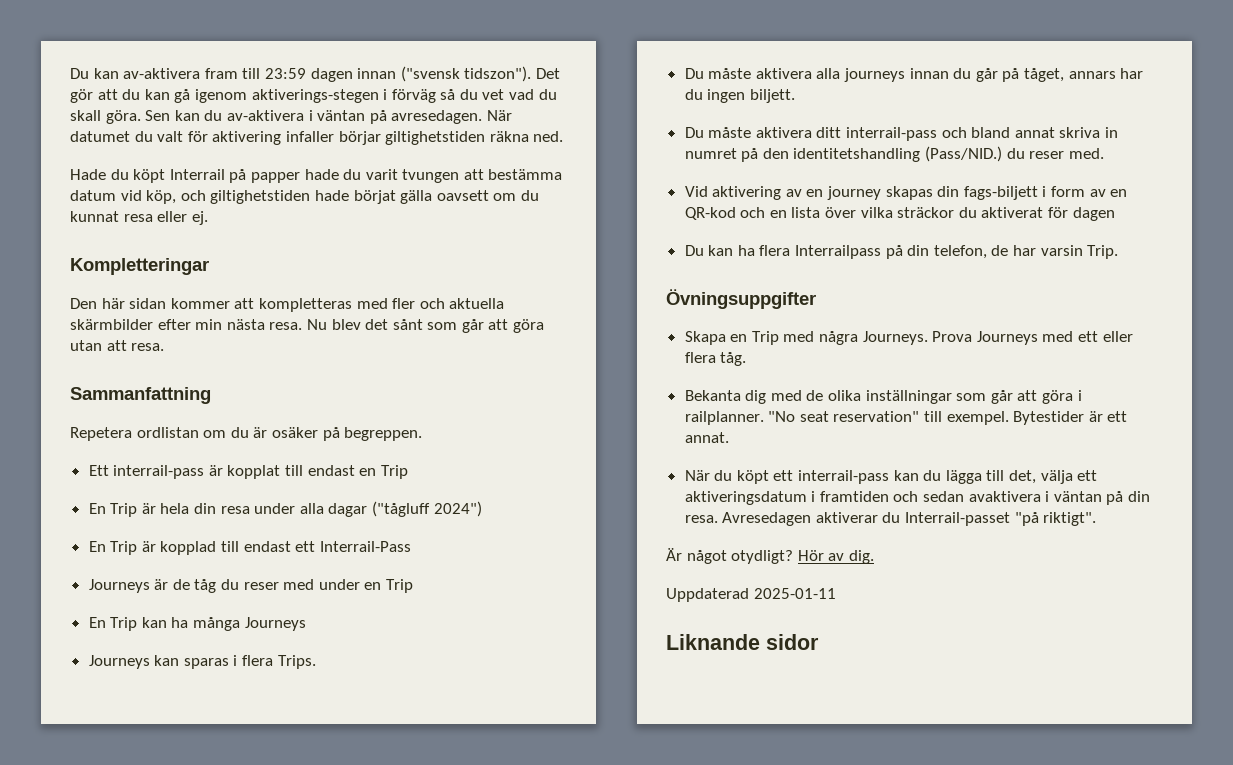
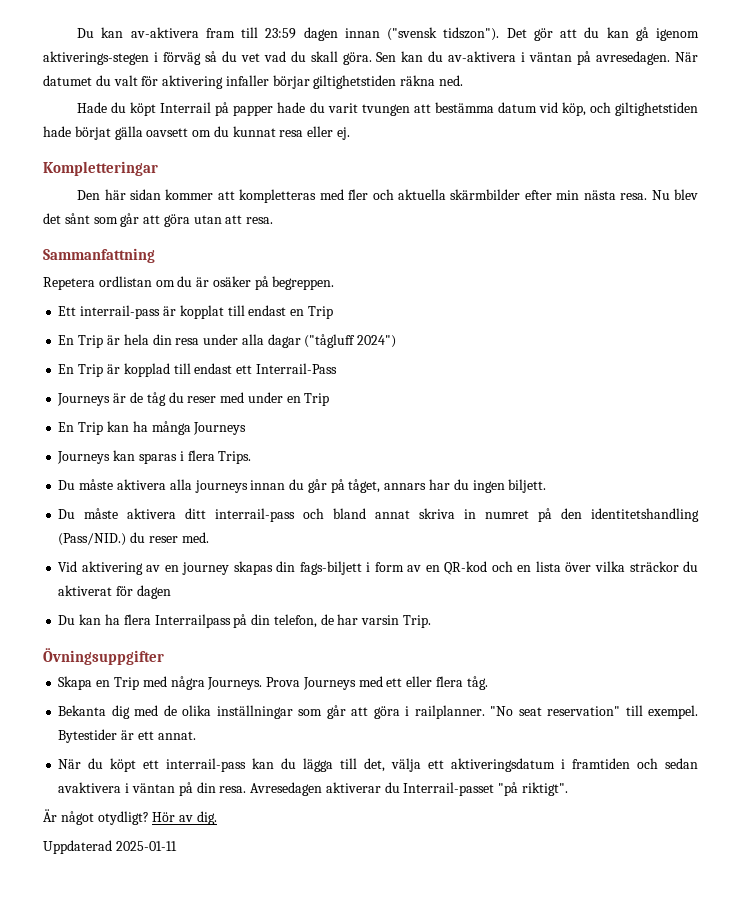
[666,634,819,650] // Liknande sidor -> (177, 846) none

